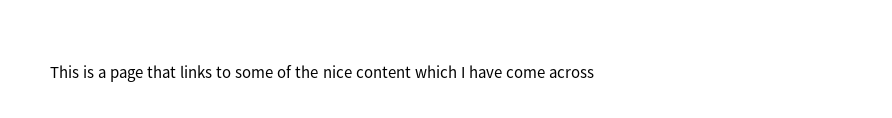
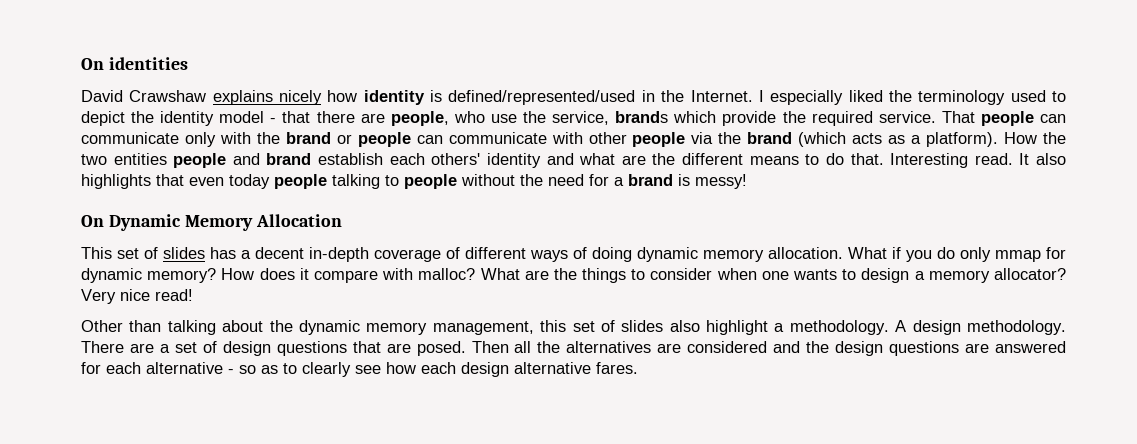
[50,65,594,82] This is a page that links to some of the nice content which I have come across -> [81,57,188,70] [81,90,1067,105] [81,111,1066,126] [81,132,1067,147] [81,153,1066,168] [81,174,747,189] [81,214,342,231] [81,247,1066,262] [81,268,1066,283] [81,289,193,304] [81,320,1067,335] [81,341,1067,356] [81,362,638,377] On identities // David Crawshaw explains nicely how identity is defined/represented/used in the Internet. I especially liked the terminology used to depict the identity model - that there are people, who use the service, brands which provide the required service. That people can communicate only with the brand or people can communicate with other people via the brand (which acts as a platform). How the two entities people and brand establish each others' identity and what are the different means to do that. Interesting read. It also highlights that even today people talking to people without the need for a brand is messy! // On Dynamic Memory Allocation // This set of slides has a decent in-depth coverage of different ways of doing dynamic memory allocation. What if you do only mmap for dynamic memory? How does it compare with malloc? What are the things to consider when one wants to design a memory allocator? Very nice read! // Other than talking about the dynamic memory management, this set of slides also highlight a methodology. A design methodology. There are a set of design questions that are posed. Then all the alternatives are considered and the design questions are answered for each alternative - so as to clearly see how each design alternative fares.

